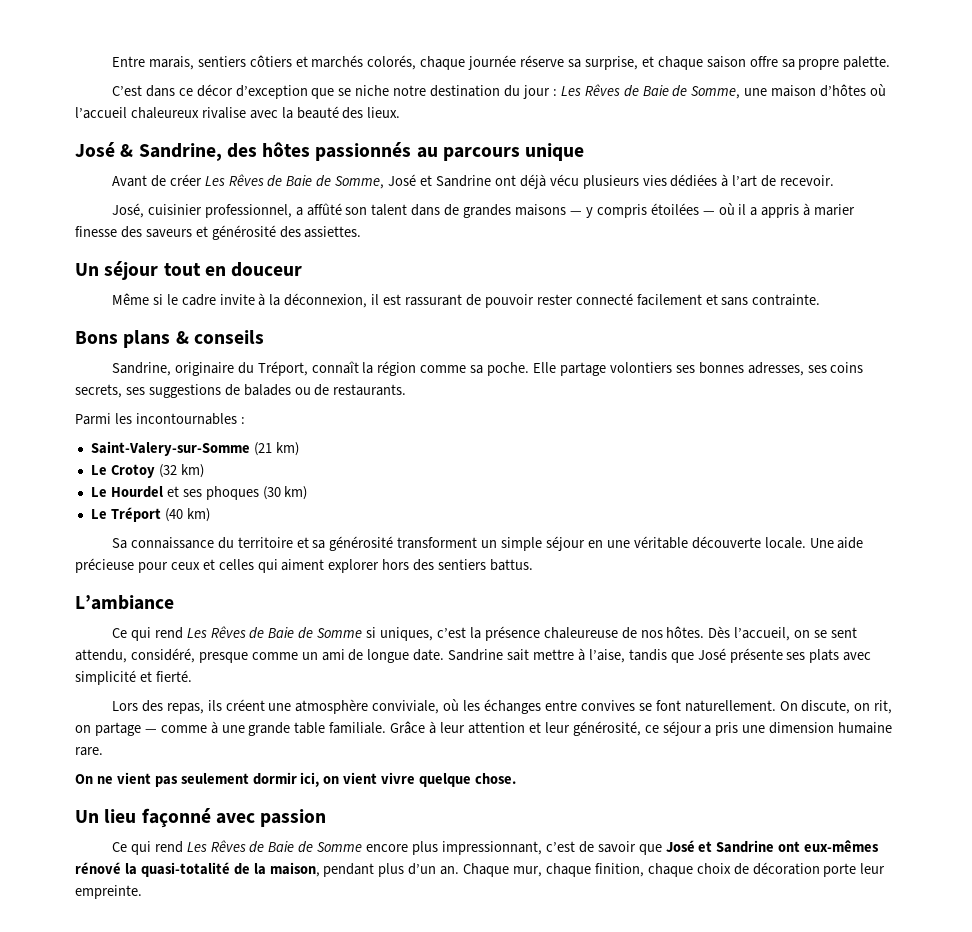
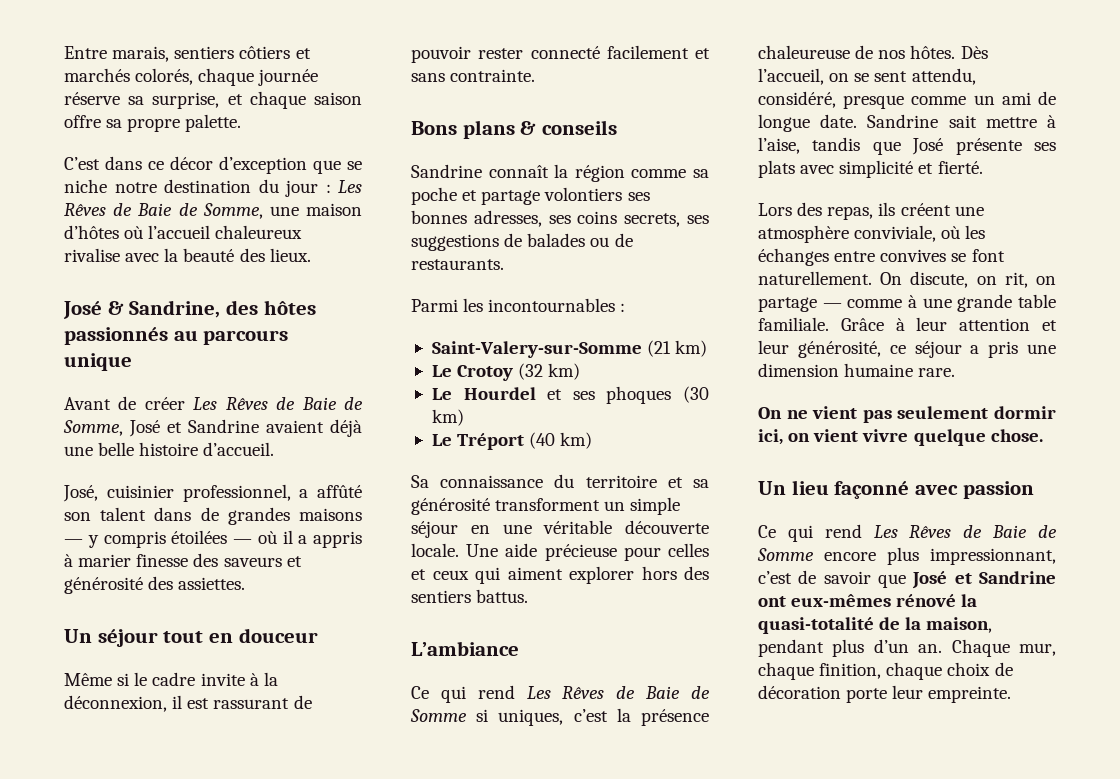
[494,174,835,189] ont déjà vécu plusieurs vies dédiées à l’art de recevoir. -> [266,419,362,437] [64,442,275,456] avaient déjà une belle histoire d’accueil.
[111,361,308,376] Sandrine, originaire du Tréport, -> [411,164,482,178] Sandrine
[487,362,557,376] poche. Elle -> [411,187,478,205] poche et
[170,559,254,570] ceux et celles -> [668,543,709,557] [411,569,469,580] celles et ceux

